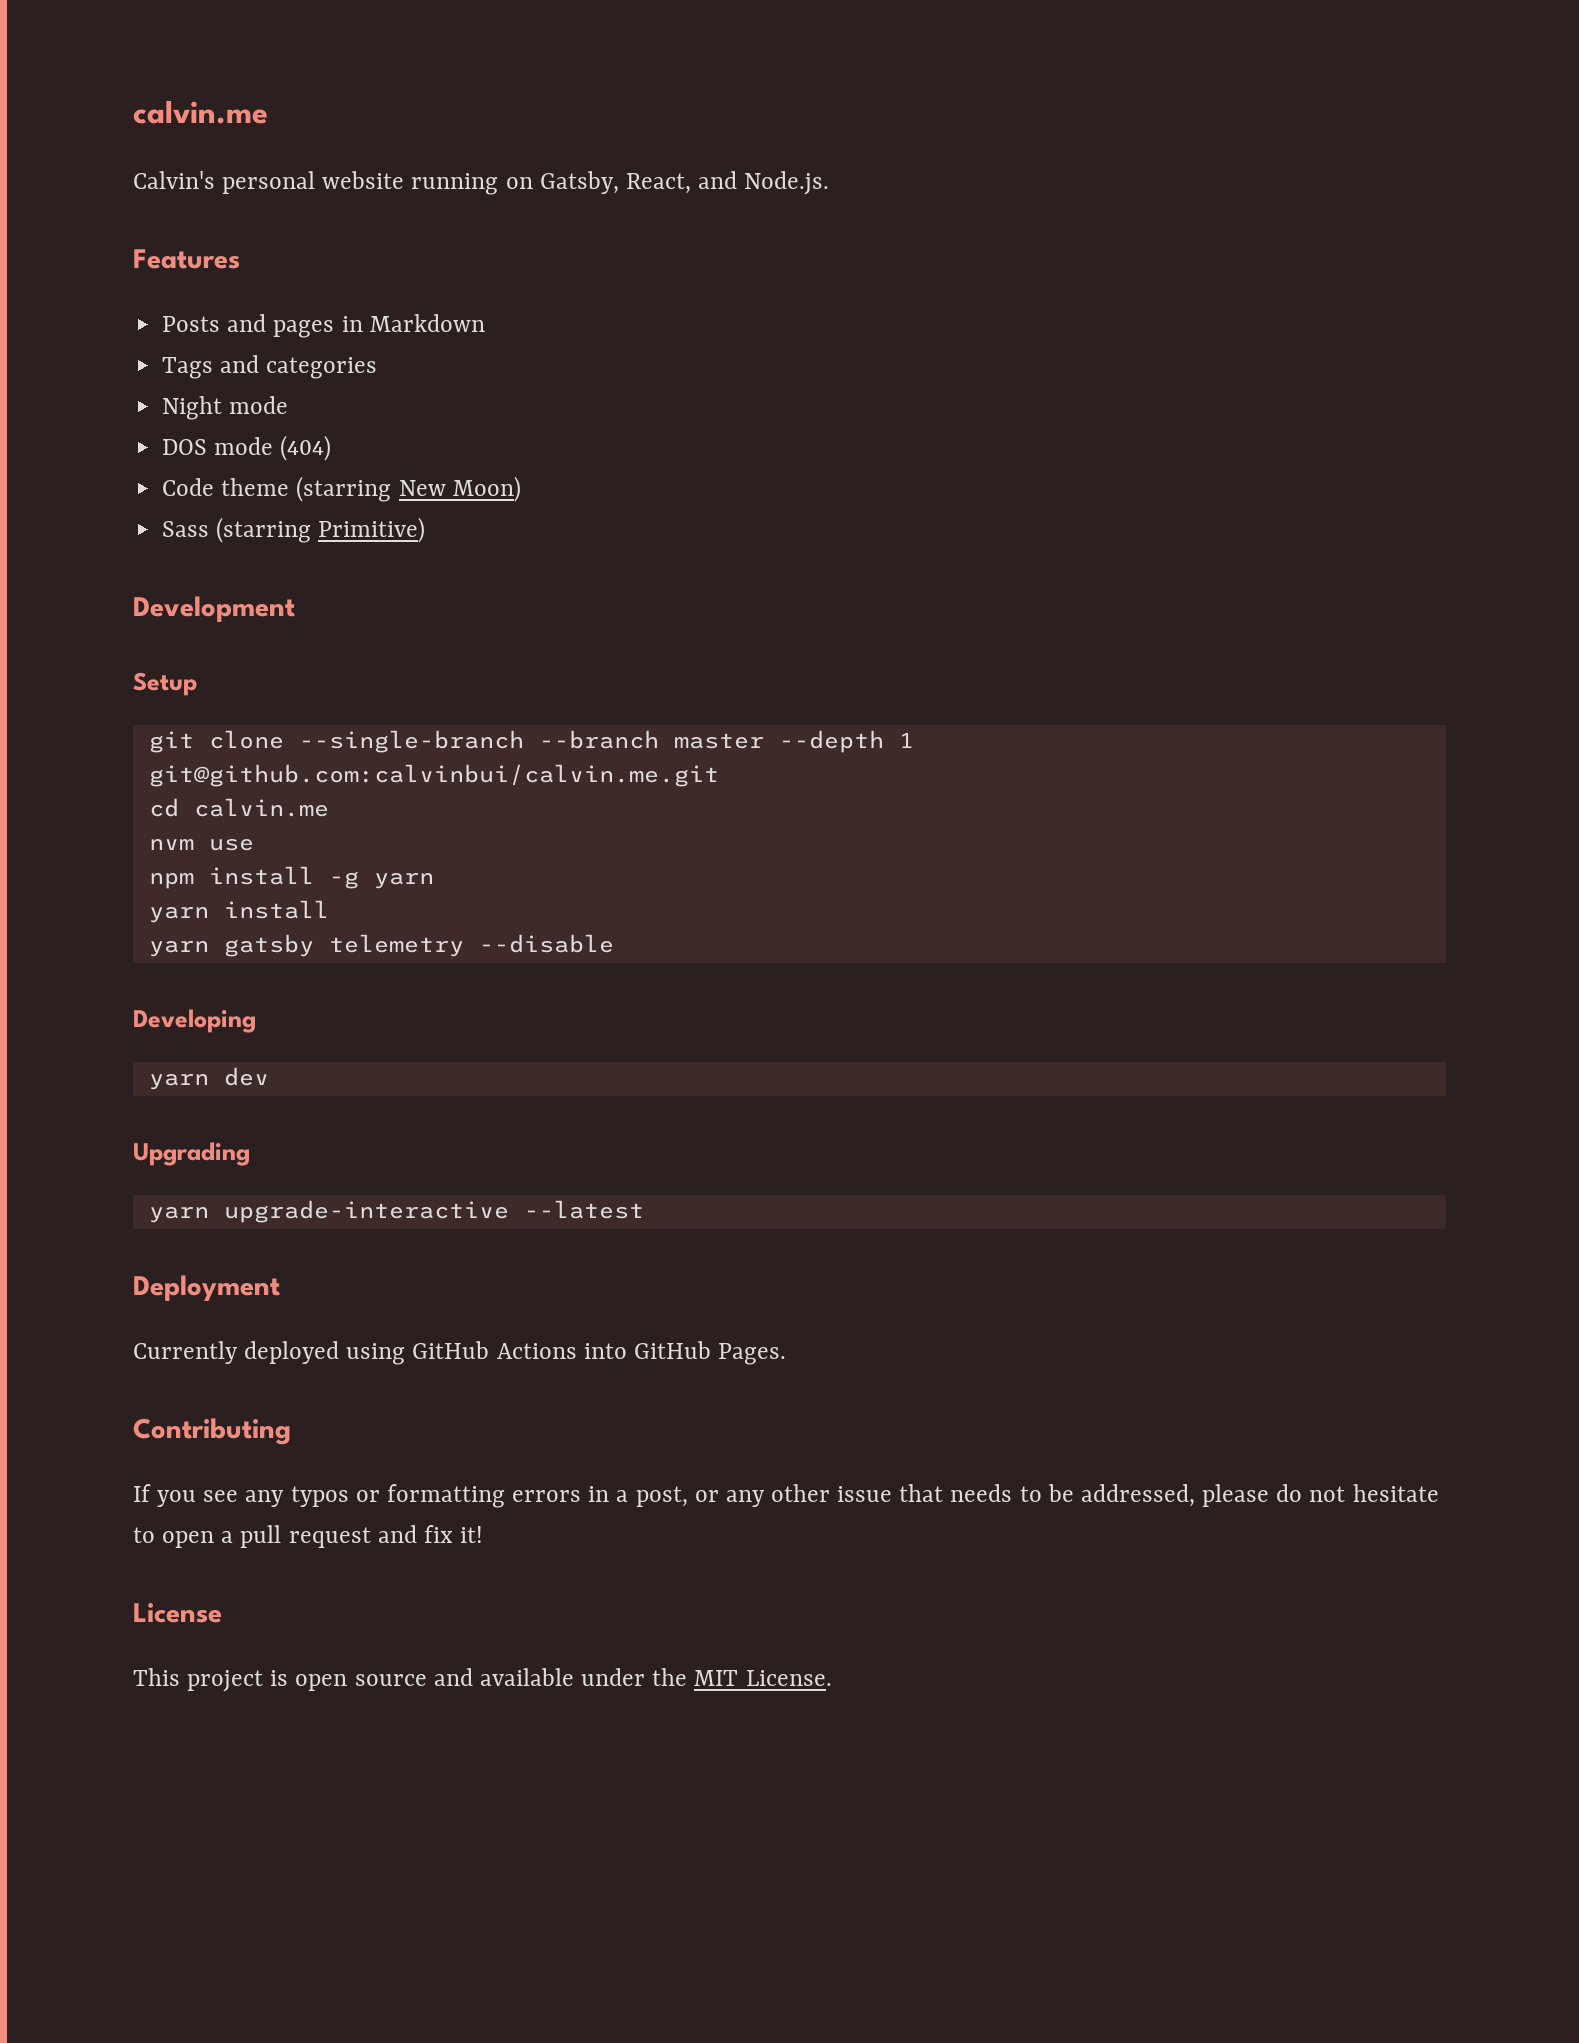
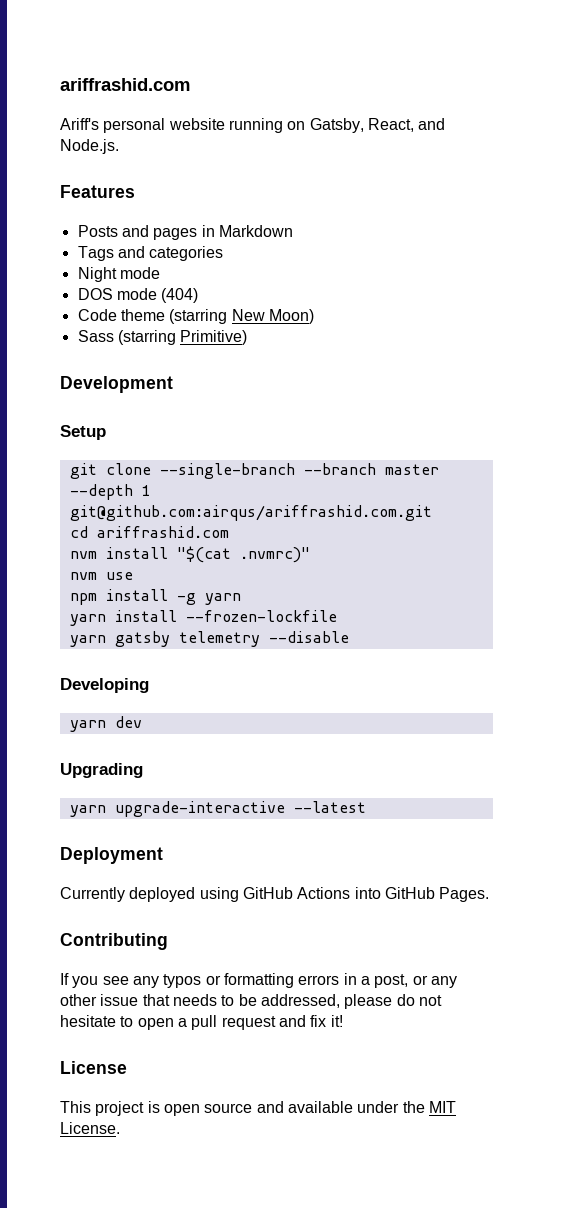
[133,100,268,124] [133,171,215,189] calvin.me // Calvin's -> [60,78,190,91] [60,118,99,130] ariffrashid.com // Ariff's
[148,764,719,787] git@github.com:calvinbui/calvin.me.git -> [69,505,432,521] git@github.com:airqus/ariffrashid.com.git
[193,798,329,817] calvin.me -> [96,526,229,538] [69,546,310,563] ariffrashid.com // nvm install "$(cat .nvmrc)"
(329, 909) none -> [185,610,337,622] --frozen-lockfile

